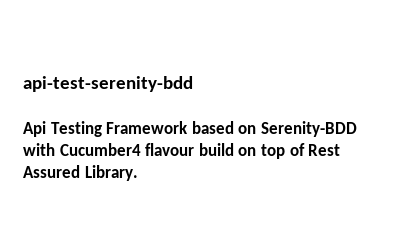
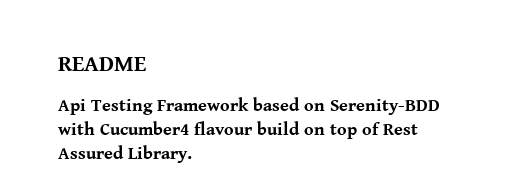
[23,76,193,92] api-test-serenity-bdd -> [58,57,146,71] README

